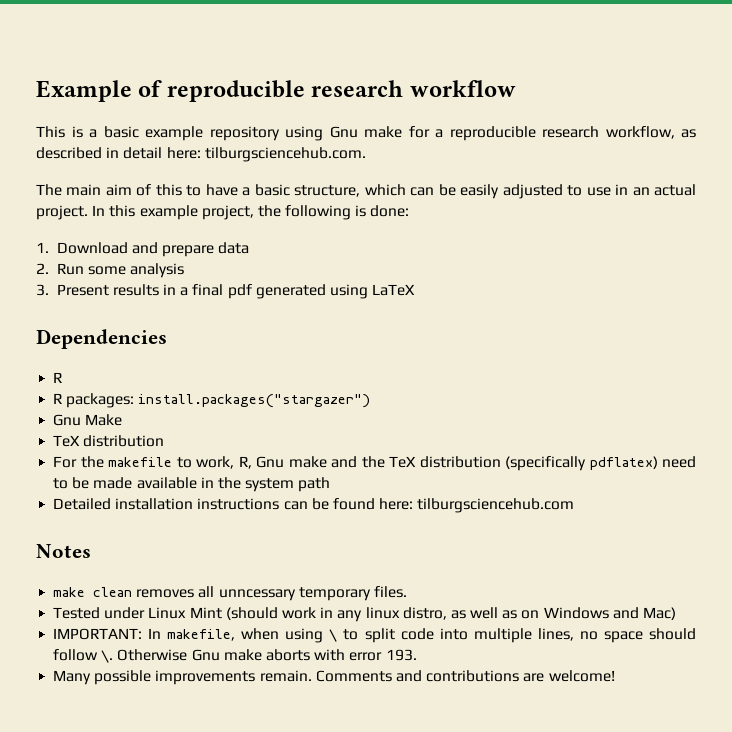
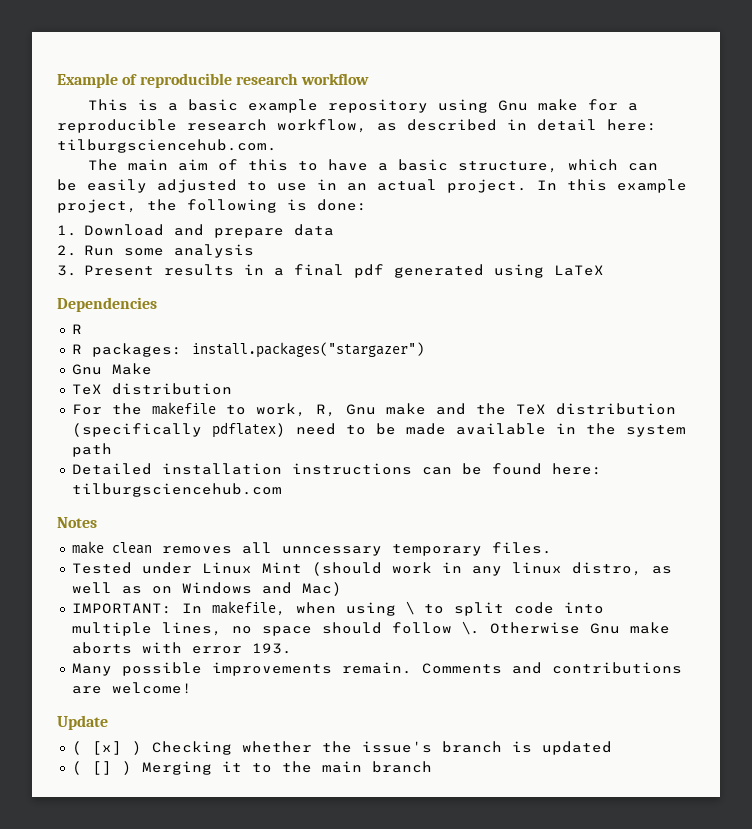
(615, 676) none -> [57,715,108,730] [71,741,612,755] [71,761,432,775] // Update // ( [x] ) Checking whether the issue's branch is updated // ( [] ) Merging it to the main branch

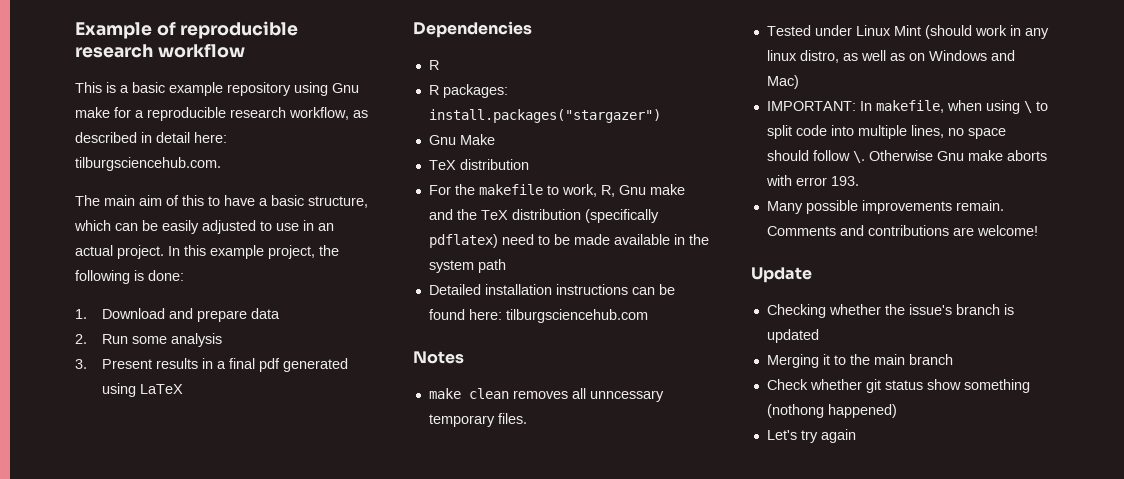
[71,741,142,755] ( [x] ) -> (812, 275) none
[71,761,132,775] ( [] ) -> (819, 336) none
(432, 767) none -> [766,379,1030,393] [766,404,897,418] [766,429,856,443] // Check whether git status show something (nothong happened) // Let's try again

